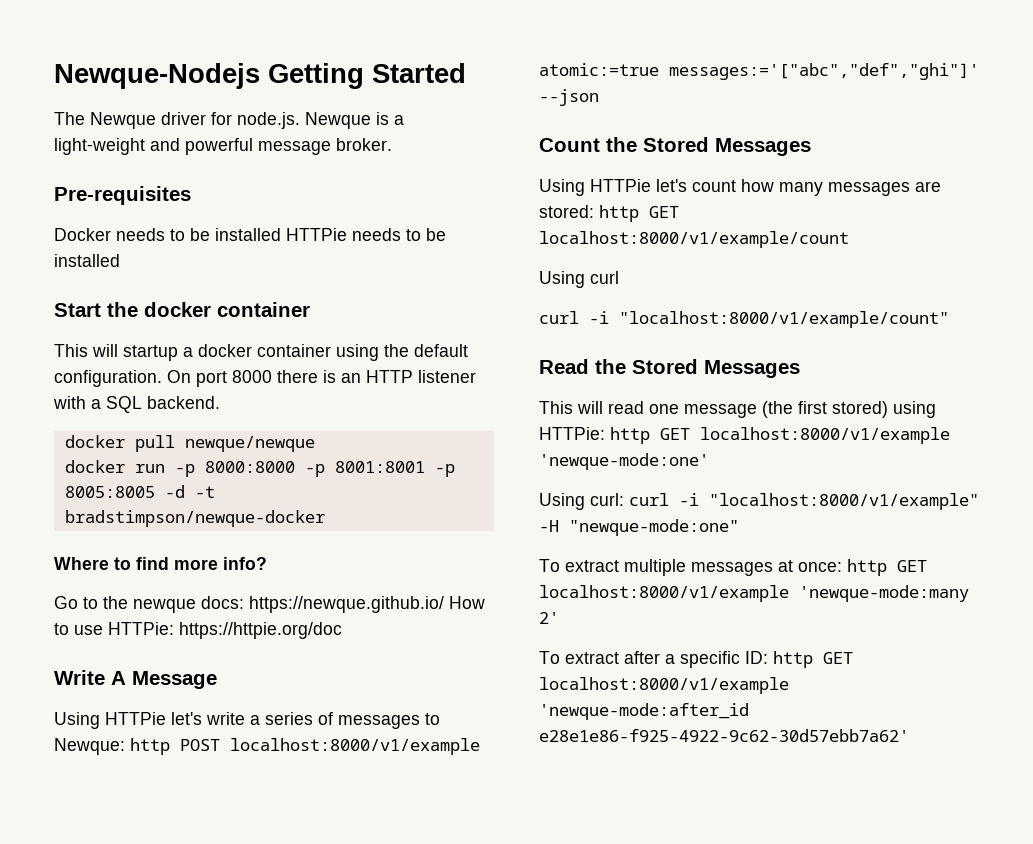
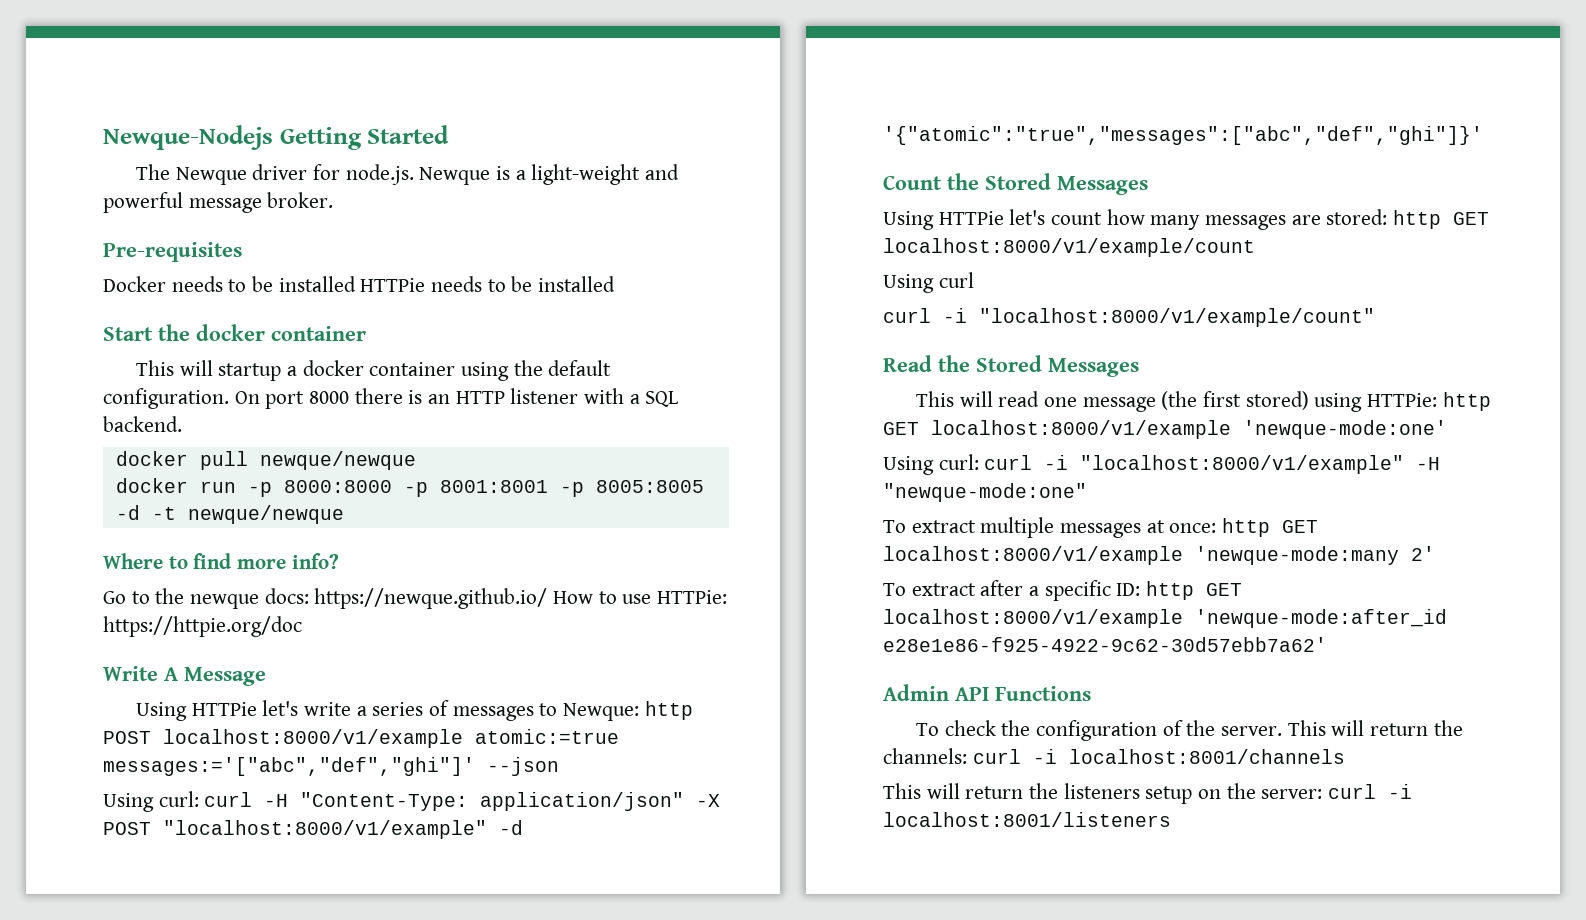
[64,510,325,527] bradstimpson/newque-docker -> [187,505,344,524] newque/newque
(599, 97) none -> [103,791,721,812] [103,820,523,839] [883,126,1483,145] // Using curl: curl -H "Content-Type: application/json" -X POST "localhost:8000/v1/example" -d '{"atomic":"true","messages":["abc","def","ghi"]}'
(909, 735) none -> [883,684,1091,701] [916,720,1463,741] [883,748,1345,764] [883,783,1413,804] [883,812,1171,827] // Admin API Functions // To check the configuration of the server. This will return the channels: curl -i localhost:8001/channels // This will return the listeners setup on the server: curl -i localhost:8001/listeners

